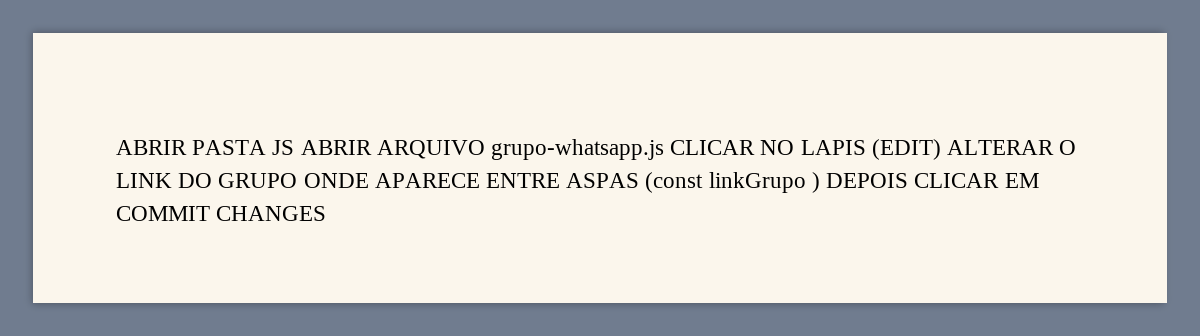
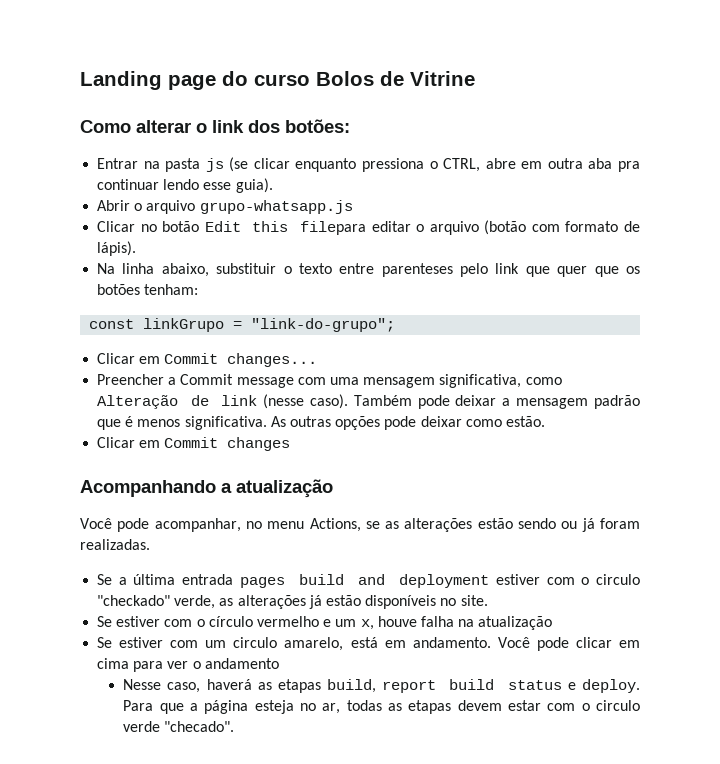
[116,139,1077,160] [116,172,1039,193] [116,206,327,221] ABRIR PASTA JS ABRIR ARQUIVO grupo-whatsapp.js CLICAR NO LAPIS (EDIT) ALTERAR O LINK DO GRUPO ONDE APARECE ENTRE ASPAS (const linkGrupo ) DEPOIS CLICAR EM COMMIT CHANGES -> [80,71,475,90] [80,119,350,133] [97,157,640,172] [97,178,273,193] [97,200,353,214] [97,220,640,235] [97,241,137,256] [97,263,641,277] [97,284,199,295] [89,318,396,332] [97,353,318,367] [97,374,562,388] [97,394,641,409] [97,416,545,430] [97,437,291,451] [80,479,333,498] [80,518,641,532] [80,539,150,550] [97,574,640,588] [97,595,488,609] [97,616,553,630] [97,637,640,651] [97,658,279,672] [123,679,640,693] [123,700,641,714] [123,721,235,732] Landing page do curso Bolos de Vitrine // Como alterar o link dos botões: // Entrar na pasta js (se clicar enquanto pressiona o CTRL, abre em outra aba pra continuar lendo esse guia). // Abrir o arquivo grupo-whatsapp.js // Clicar no botão Edit this filepara editar o arquivo (botão com formato de lápis). // Na linha abaixo, substituir o texto entre parenteses pelo link que quer que os botões tenham: // const linkGrupo = "link-do-grupo"; // Clicar em Commit changes... // Preencher a Commit message com uma mensagem significativa, como Alteração de link (nesse caso). Também pode deixar a mensagem padrão que é menos significativa. As outras opções pode deixar como estão. // Clicar em Commit changes // Acompanhando a atualização // Você pode acompanhar, no menu Actions, se as alterações estão sendo ou já foram realizadas. // Se a última entrada pages build and deployment estiver com o circulo "checkado" verde, as alterações já estão disponíveis no site. // Se estiver com o círculo vermelho e um x, houve falha na atualização // Se estiver com um circulo amarelo, está em andamento. Você pode clicar em cima para ver o andamento // Nesse caso, haverá as etapas build, report build status e deploy. Para que a página esteja no ar, todas as etapas devem estar com o circulo verde "checado".

